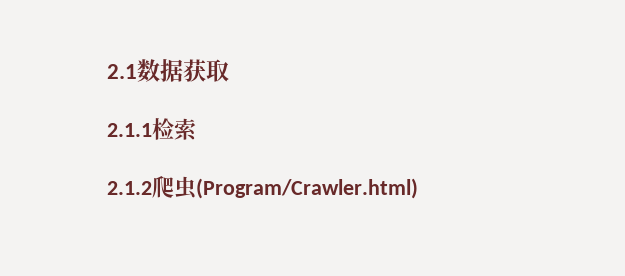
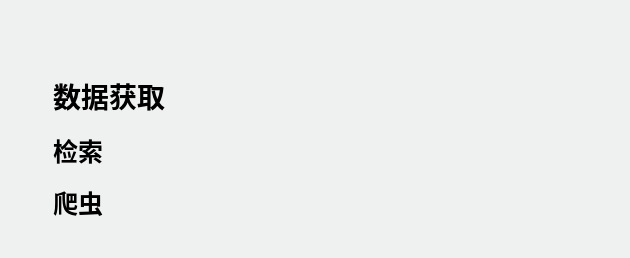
[107,64,137,79] 2.1 -> (53, 97) none
[107,123,152,137] 2.1.1 -> (165, 98) none
[107,176,418,200] 2.1.2爬虫(Program/Crawler.html) -> [53,191,103,216] 爬虫

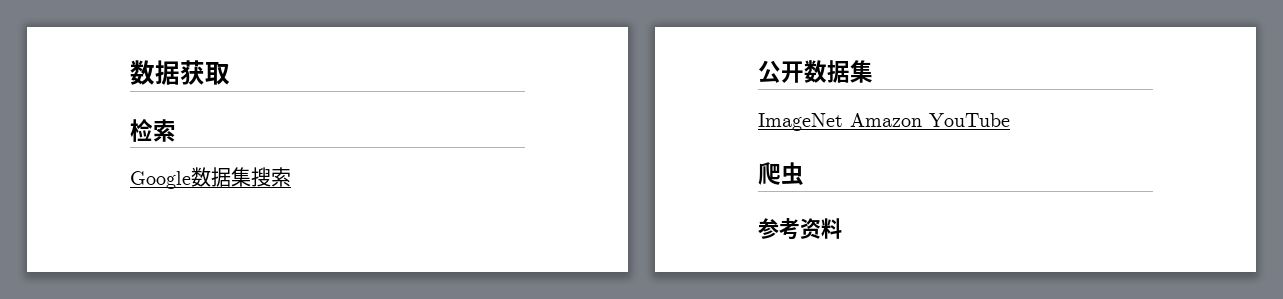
(103, 151) none -> [130,167,291,189] [758,60,873,83] [758,113,1010,131] // Google数据集搜索 // 公开数据集 // ImageNet Amazon YouTube
(103, 203) none -> [758,218,842,240] // 参考资料

